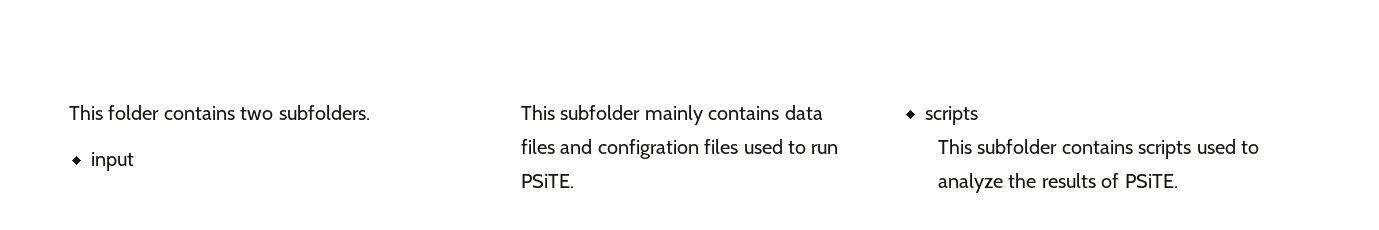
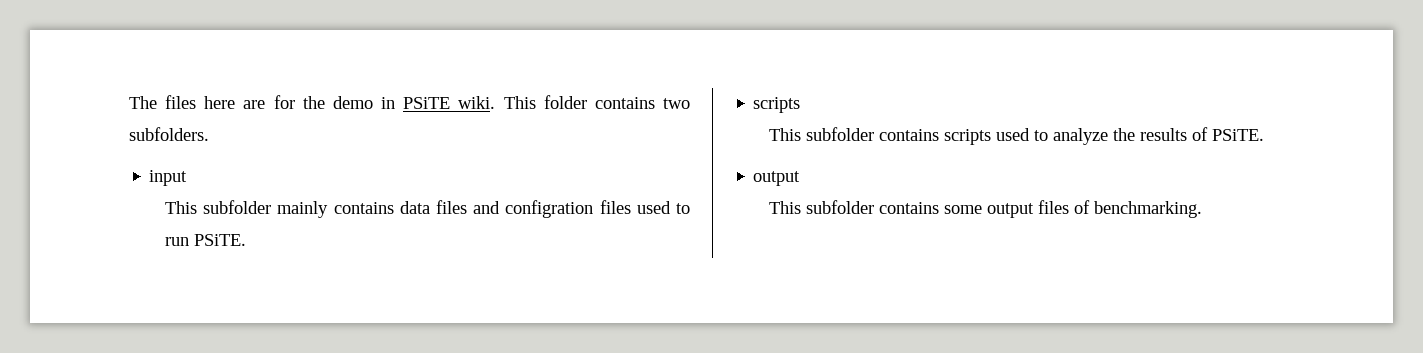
(69, 112) none -> [129,95,496,109] The files here are for the demo in PSiTE wiki.
(1178, 181) none -> [753,171,801,186] [769,200,1203,218] // output // This subfolder contains some output files of benchmarking.

